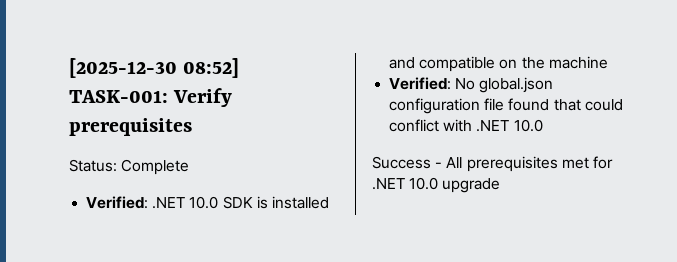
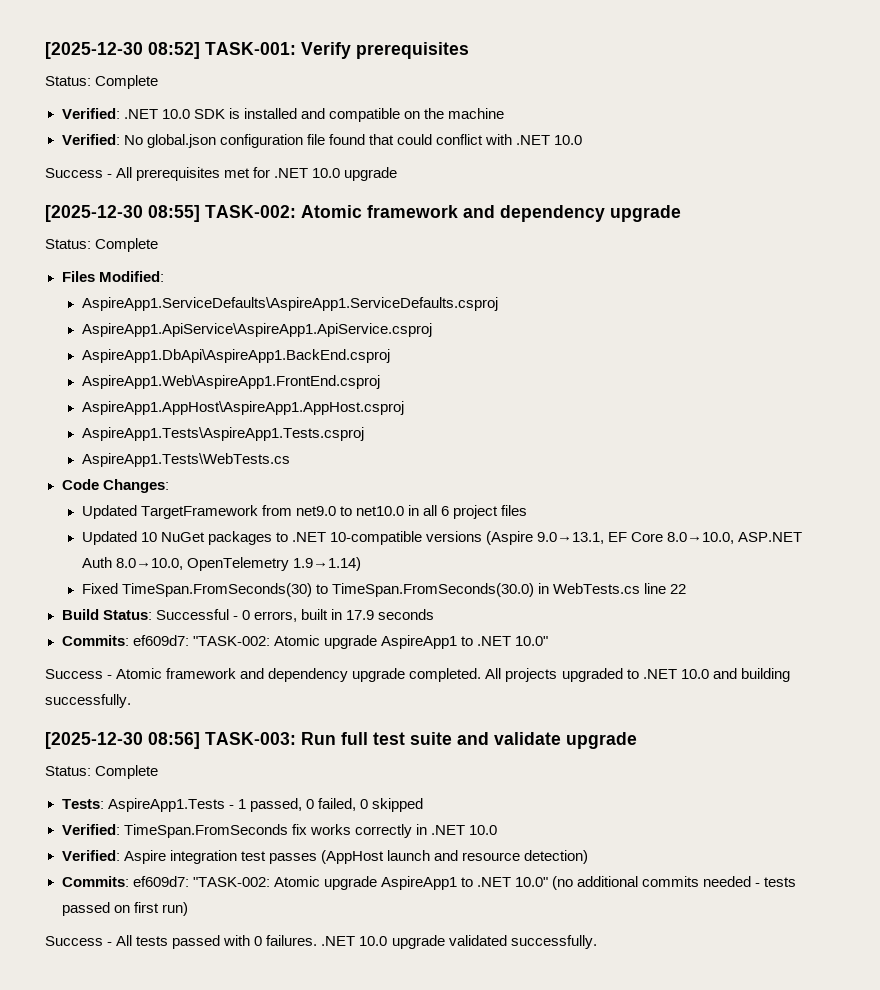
(501, 185) none -> [45,205,681,222] [45,238,159,252] [61,271,164,282] [81,297,498,311] [81,323,432,337] [81,349,390,363] [81,375,380,389] [81,401,404,415] [81,427,364,441] [81,453,290,467] [61,479,169,493] [81,505,528,519] [81,531,803,545] [81,557,361,571] [81,583,686,597] [61,609,434,622] [61,635,548,649] [45,668,790,682] [45,694,131,708] [45,732,637,749] [45,765,159,779] [61,798,423,812] [61,824,497,838] [61,850,588,864] [61,876,797,890] [61,902,188,916] [45,935,597,949] // [2025-12-30 08:55] TASK-002: Atomic framework and dependency upgrade // Status: Complete // Files Modified: // AspireApp1.ServiceDefaults\AspireApp1.ServiceDefaults.csproj // AspireApp1.ApiService\AspireApp1.ApiService.csproj // AspireApp1.DbApi\AspireApp1.BackEnd.csproj // AspireApp1.Web\AspireApp1.FrontEnd.csproj // AspireApp1.AppHost\AspireApp1.AppHost.csproj // AspireApp1.Tests\AspireApp1.Tests.csproj // AspireApp1.Tests\WebTests.cs // Code Changes: // Updated TargetFramework from net9.0 to net10.0 in all 6 project files // Updated 10 NuGet packages to .NET 10-compatible versions (Aspire 9.0→13.1, EF Core 8.0→10.0, ASP.NET Auth 8.0→10.0, OpenTelemetry 1.9→1.14) // Fixed TimeSpan.FromSeconds(30) to TimeSpan.FromSeconds(30.0) in WebTests.cs line 22 // Build Status: Successful - 0 errors, built in 17.9 seconds // Commits: ef609d7: "TASK-002: Atomic upgrade AspireApp1 to .NET 10.0" // Success - Atomic framework and dependency upgrade completed. All projects upgraded to .NET 10.0 and building successfully. // [2025-12-30 08:56] TASK-003: Run full test suite and validate upgrade // Status: Complete // Tests: AspireApp1.Tests - 1 passed, 0 failed, 0 skipped // Verified: TimeSpan.FromSeconds fix works correctly in .NET 10.0 // Verified: Aspire integration test passes (AppHost launch and resource detection) // Commits: ef609d7: "TASK-002: Atomic upgrade AspireApp1 to .NET 10.0" (no additional commits needed - tests passed on first run) // Success - All tests passed with 0 failures. .NET 10.0 upgrade validated successfully.

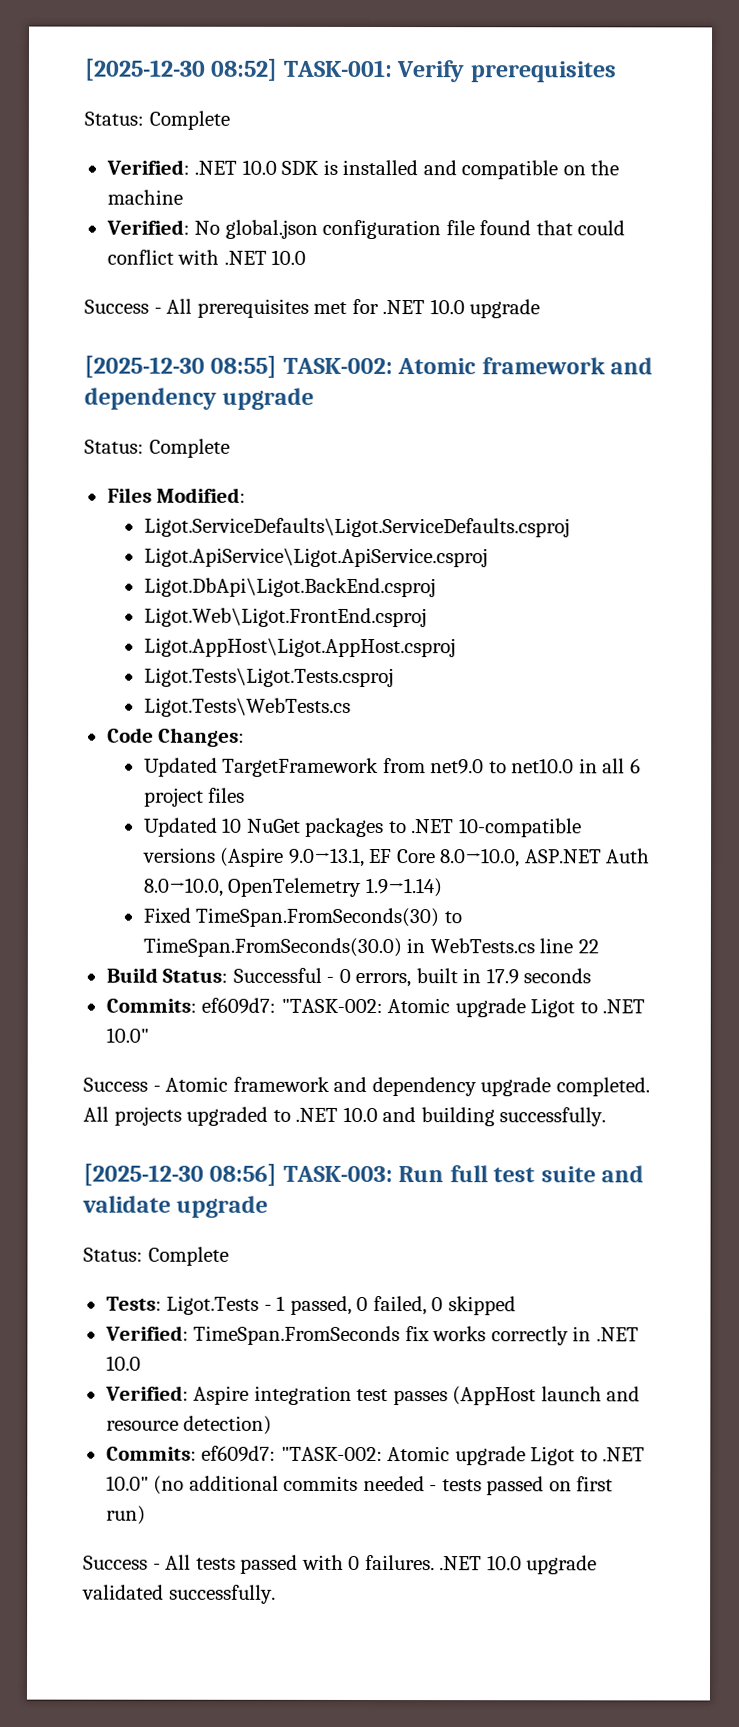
[81,297,498,311] [81,323,432,337] [81,349,390,363] [81,375,380,389] [81,401,404,415] [81,427,364,441] [81,453,290,467] AspireApp1.ServiceDefaults\AspireApp1.ServiceDefaults.csproj // AspireApp1.ApiService\AspireApp1.ApiService.csproj // AspireApp1.DbApi\AspireApp1.BackEnd.csproj // AspireApp1.Web\AspireApp1.FrontEnd.csproj // AspireApp1.AppHost\AspireApp1.AppHost.csproj // AspireApp1.Tests\AspireApp1.Tests.csproj // AspireApp1.Tests\WebTests.cs -> [143,517,570,538] [143,547,488,568] [143,577,436,598] [143,607,427,628] [143,637,456,658] [143,667,394,688] [143,697,351,717] Ligot.ServiceDefaults\Ligot.ServiceDefaults.csproj // Ligot.ApiService\Ligot.ApiService.csproj // Ligot.DbApi\Ligot.BackEnd.csproj // Ligot.Web\Ligot.FrontEnd.csproj // Ligot.AppHost\Ligot.AppHost.csproj // Ligot.Tests\Ligot.Tests.csproj // Ligot.Tests\WebTests.cs
[380,635,457,649] AspireApp1 -> [530,998,576,1018] Ligot
[107,798,225,812] AspireApp1.Tests -> [166,1295,260,1315] Ligot.Tests
[380,876,457,890] AspireApp1 -> [530,1446,576,1466] Ligot

